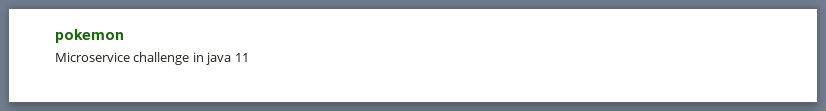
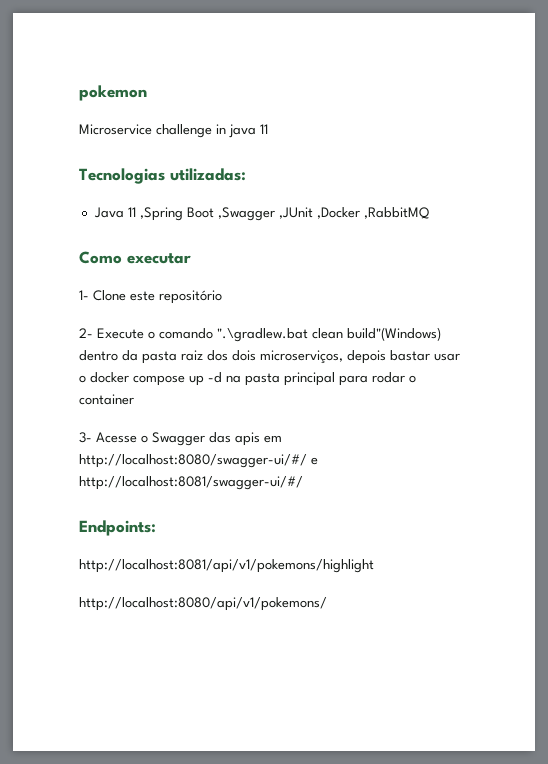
(249, 57) none -> [79,168,246,184] [93,207,429,221] [79,251,191,264] [79,290,222,304] [79,327,441,342] [79,350,460,364] [79,372,416,386] [79,394,134,405] [79,432,282,446] [79,454,318,468] [79,476,303,490] [79,520,156,536] [79,559,374,573] [79,597,327,611] // Tecnologias utilizadas: // Java 11 ,Spring Boot ,Swagger ,JUnit ,Docker ,RabbitMQ // Como executar // 1- Clone este repositório // 2- Execute o comando ".\gradlew.bat clean build"(Windows) dentro da pasta raiz dos dois microserviços, depois bastar usar o docker compose up -d na pasta principal para rodar o container // 3- Acesse o Swagger das apis em http://localhost:8080/swagger-ui/#/ e http://localhost:8081/swagger-ui/#/ // Endpoints: // http://localhost:8081/api/v1/pokemons/highlight // http://localhost:8080/api/v1/pokemons/

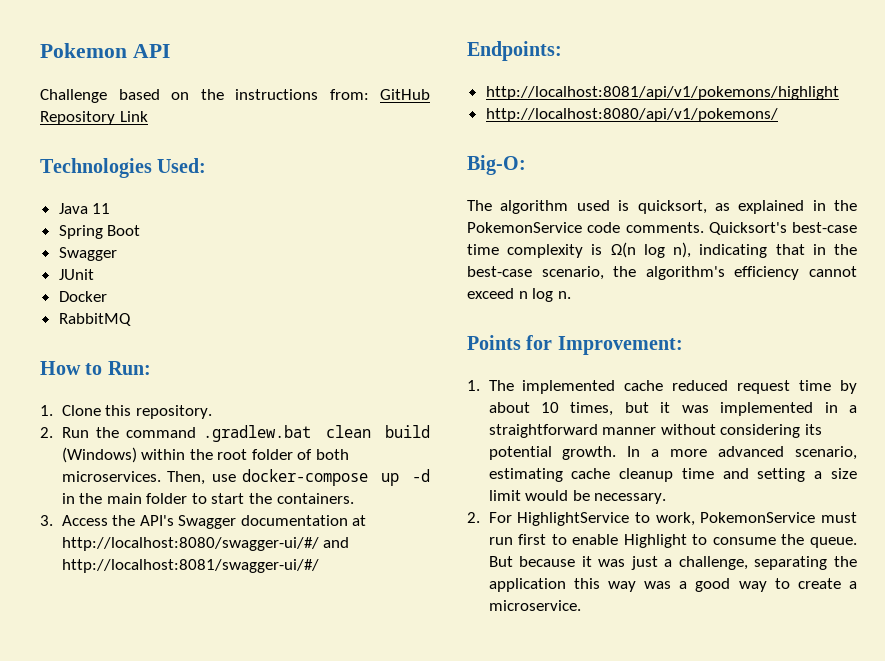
[79,85,147,101] [79,124,268,138] [79,168,246,184] pokemon // Microservice challenge in java 11 // Tecnologias utilizadas: -> [40,43,170,58] [40,89,430,103] [40,111,148,125] [40,158,207,178] Pokemon API // Challenge based on the instructions from: GitHub Repository Link // Technologies Used:
[139,207,183,221] ,Spring -> [58,225,103,239] // Spring
[217,207,429,221] [79,251,191,264] [79,290,222,304] [79,327,441,342] [79,350,460,364] [79,372,416,386] [79,394,134,405] [79,432,282,446] [79,454,318,468] [79,476,303,490] [79,520,156,536] [79,559,374,573] [79,597,327,611] ,Swagger ,JUnit ,Docker ,RabbitMQ // Como executar // 1- Clone este repositório // 2- Execute o comando ".\gradlew.bat clean build"(Windows) dentro da pasta raiz dos dois microserviços, depois bastar usar o docker compose up -d na pasta principal para rodar o container // 3- Acesse o Swagger das apis em http://localhost:8080/swagger-ui/#/ e http://localhost:8081/swagger-ui/#/ // Endpoints: // http://localhost:8081/api/v1/pokemons/highlight // http://localhost:8080/api/v1/pokemons/ -> [58,247,117,261] [58,269,94,280] [58,291,107,302] [58,313,131,326] [40,361,151,375] [40,405,212,419] [40,425,431,442] [61,447,350,463] [61,469,430,486] [61,493,354,504] [40,515,367,529] [61,537,350,551] [61,559,319,573] [467,41,562,61] [485,86,839,100] [485,108,778,122] [467,155,526,175] [467,200,857,214] [467,222,857,235] [467,242,857,258] [467,266,857,280] [467,288,571,302] [467,335,683,355] [467,380,857,394] [488,402,857,416] [488,424,822,438] [488,446,857,460] [488,468,857,482] [488,490,667,504] [467,512,857,526] [488,534,857,548] [488,556,857,570] [488,578,857,592] [488,600,581,611] // Swagger // JUnit // Docker // RabbitMQ // How to Run: // 1. Clone this repository. // 2. Run the command .gradlew.bat clean build (Windows) within the root folder of both microservices. Then, use docker-compose up -d in the main folder to start the containers. // 3. Access the API's Swagger documentation at http://localhost:8080/swagger-ui/#/ and http://localhost:8081/swagger-ui/#/ // Endpoints: // http://localhost:8081/api/v1/pokemons/highlight // http://localhost:8080/api/v1/pokemons/ // Big-O: // The algorithm used is quicksort, as explained in the PokemonService code comments. Quicksort's best-case time complexity is Ω(n log n), indicating that in the best-case scenario, the algorithm's efficiency cannot exceed n log n. // Points for Improvement: // 1. The implemented cache reduced request time by about 10 times, but it was implemented in a straightforward manner without considering its potential growth. In a more advanced scenario, estimating cache cleanup time and setting a size limit would be necessary. // 2. For HighlightService to work, PokemonService must run first to enable Highlight to consume the queue. But because it was just a challenge, separating the application this way was a good way to create a microservice.

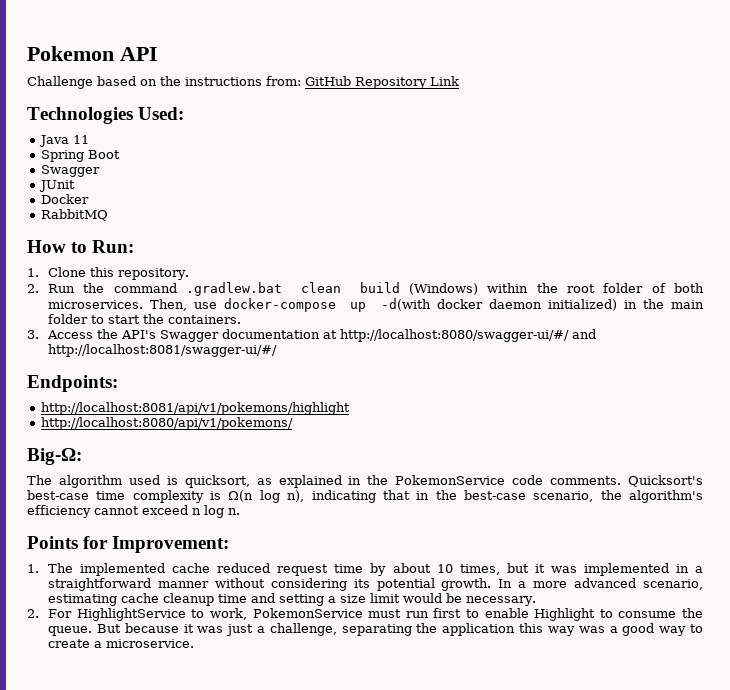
[412,469,430,482] -d -> [380,298,617,311] -d(with docker daemon initialized)
[467,155,526,175] Big-O: -> [27,448,82,465] Big-Ω:

